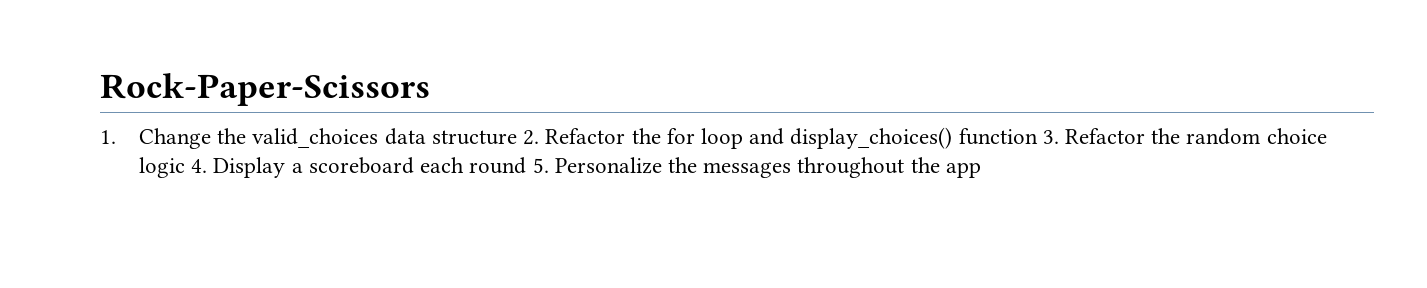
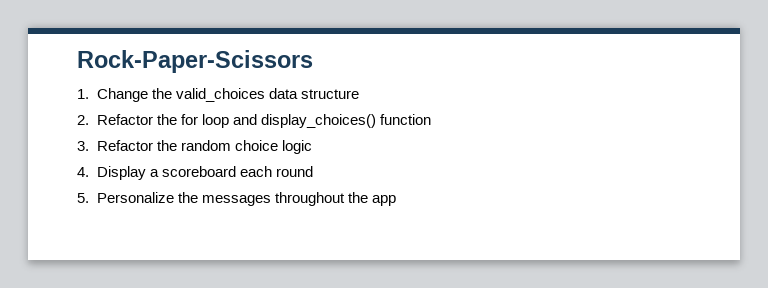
(517, 137) none -> (359, 94) //
(1038, 136) none -> (431, 119) //
(186, 167) none -> (312, 147) //
(527, 165) none -> (313, 171) //

